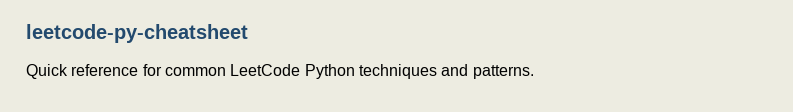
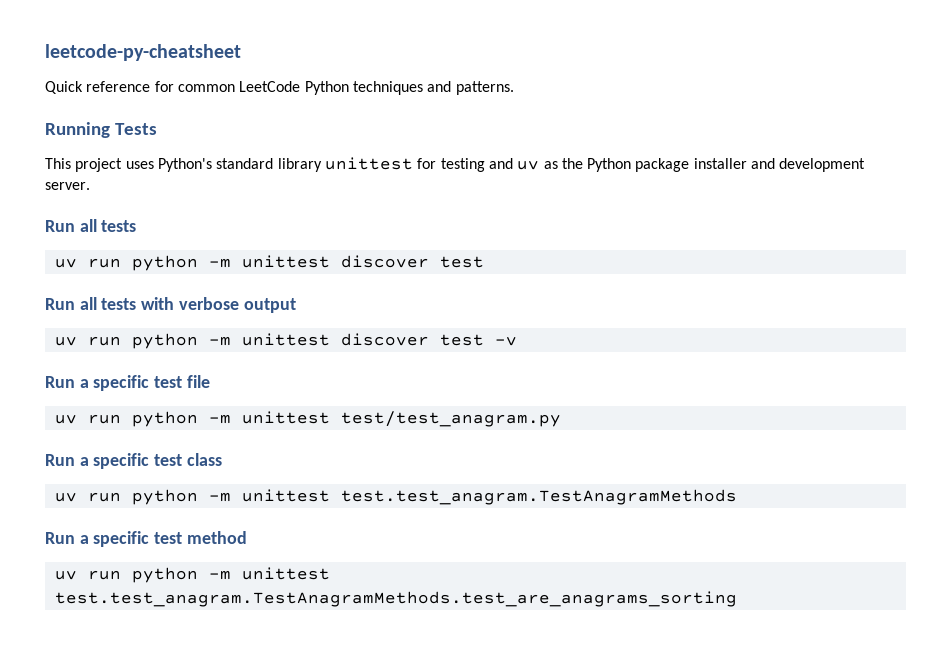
(534, 72) none -> [45,122,157,138] [45,157,866,172] [45,182,90,190] [45,219,137,232] [54,255,484,271] [45,297,296,313] [54,333,517,349] [45,375,210,391] [54,411,561,427] [45,453,222,469] [54,489,737,505] [45,531,247,547] [54,567,330,583] [54,591,737,607] // Running Tests // This project uses Python's standard library unittest for testing and uv as the Python package installer and development server. // Run all tests // uv run python -m unittest discover test // Run all tests with verbose output // uv run python -m unittest discover test -v // Run a specific test file // uv run python -m unittest test/test_anagram.py // Run a specific test class // uv run python -m unittest test.test_anagram.TestAnagramMethods // Run a specific test method // uv run python -m unittest test.test_anagram.TestAnagramMethods.test_are_anagrams_sorting

